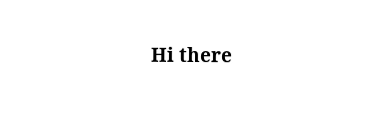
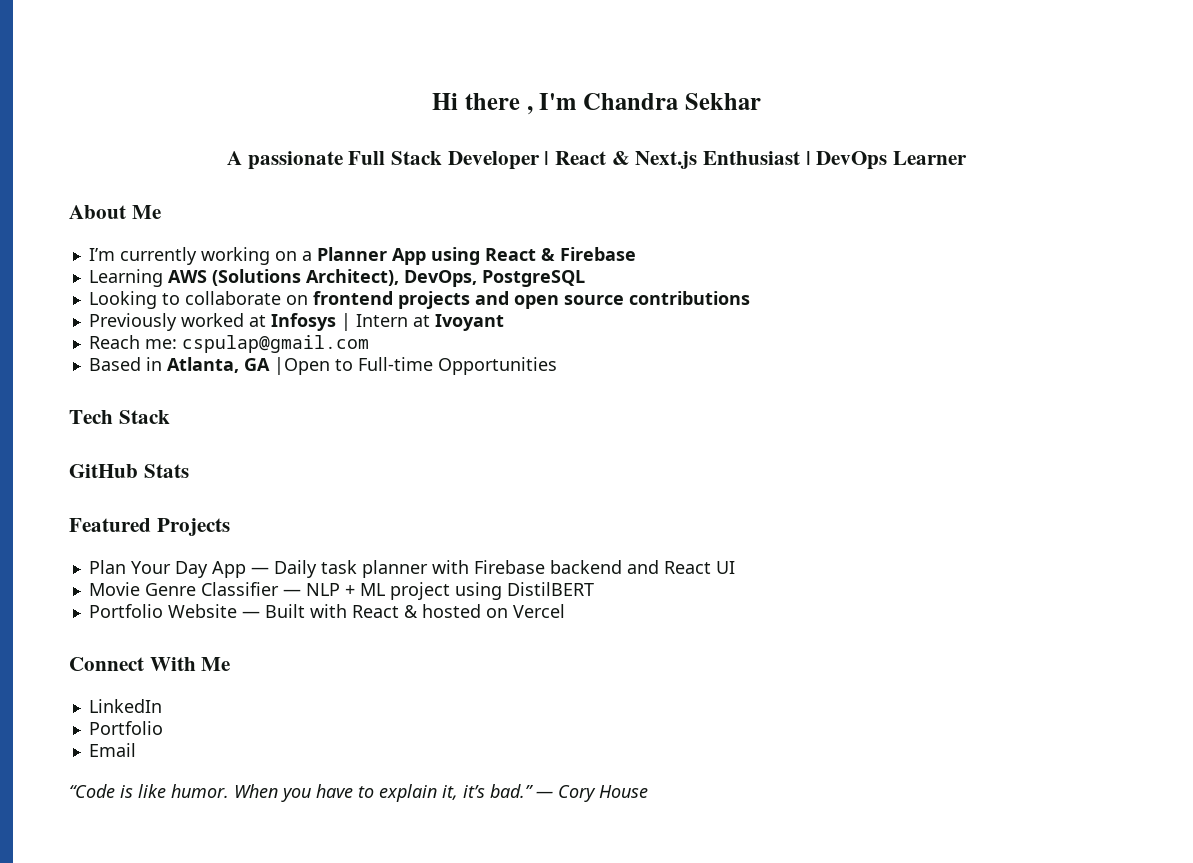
(234, 54) none -> [526,93,761,115] [226,151,968,170] [69,205,161,219] [88,247,636,265] [88,269,585,287] [88,291,750,309] [88,313,504,331] [88,335,369,353] [88,357,557,375] [69,410,170,424] [69,464,189,478] [69,518,230,536] [88,560,735,578] [88,582,594,600] [88,604,565,618] [69,657,231,671] [88,699,162,713] [88,721,163,735] [88,743,136,757] [69,784,648,802] , I'm Chandra Sekhar // A passionate Full Stack Developer | React & Next.js Enthusiast | DevOps Learner // About Me // I’m currently working on a Planner App using React & Firebase // Learning AWS (Solutions Architect), DevOps, PostgreSQL // Looking to collaborate on frontend projects and open source contributions // Previously worked at Infosys | Intern at Ivoyant // Reach me: cspulap@gmail.com // Based in Atlanta, GA |Open to Full-time Opportunities // Tech Stack // GitHub Stats // Featured Projects // Plan Your Day App — Daily task planner with Firebase backend and React UI // Movie Genre Classifier — NLP + ML project using DistilBERT // Portfolio Website — Built with React & hosted on Vercel // Connect With Me // LinkedIn // Portfolio // Email // “Code is like humor. When you have to explain it, it’s bad.” — Cory House

